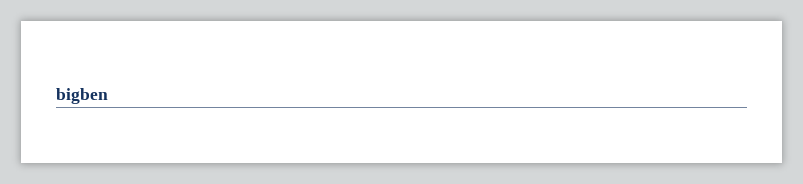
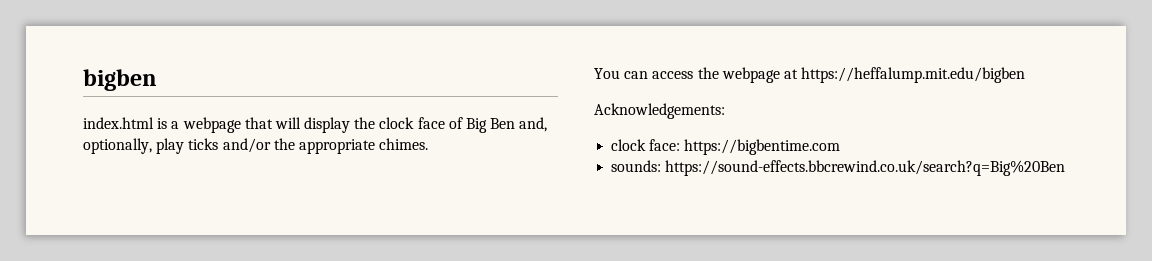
(108, 96) none -> [83,117,548,133] [83,138,429,154] [594,67,1026,83] [594,103,725,119] [611,139,841,155] [611,160,1066,176] // index.html is a webpage that will display the clock face of Big Ben and, optionally, play ticks and/or the appropriate chimes. // You can access the webpage at https://heffalump.mit.edu/bigben // Acknowledgements: // clock face: https://bigbentime.com // sounds: https://sound-effects.bbcrewind.co.uk/search?q=Big%20Ben

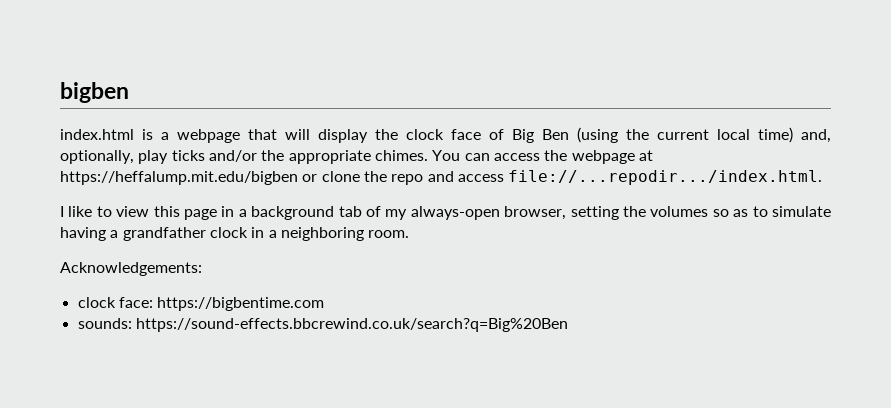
(516, 123) none -> [577,127,793,143] (using the current local time)
(429, 144) // -> (428, 155) none
(1026, 75) none -> [302,170,823,185] [60,206,831,220] [60,227,410,241] or clone the repo and access file://...repodir.../index.html. // I like to view this page in a background tab of my always-open browser, setting the volumes so as to simulate having a grandfather clock in a neighboring room.

